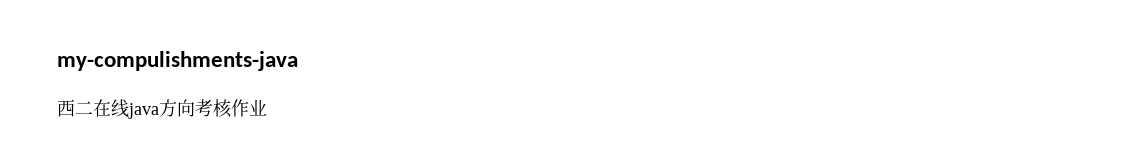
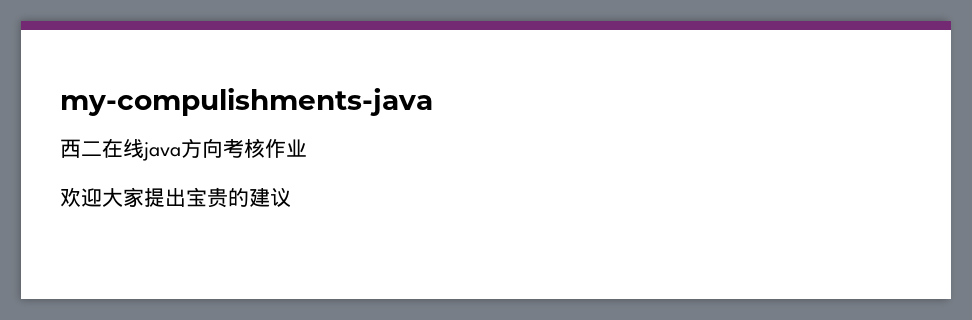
(267, 107) none -> [60,187,291,208] // 欢迎大家提出宝贵的建议

